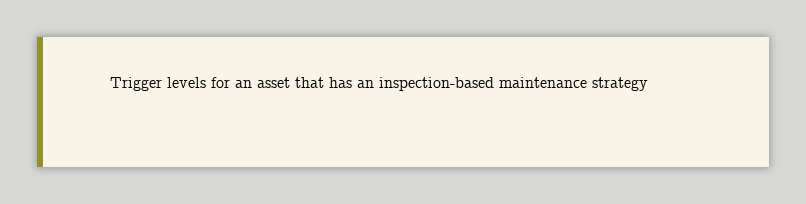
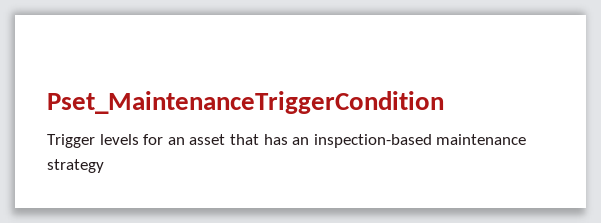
(110, 84) none -> [47,91,444,114] Pset_MaintenanceTriggerCondition //

